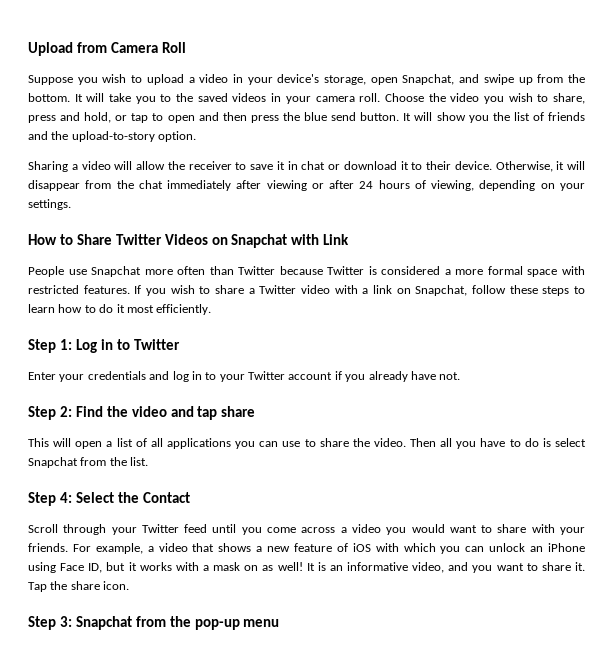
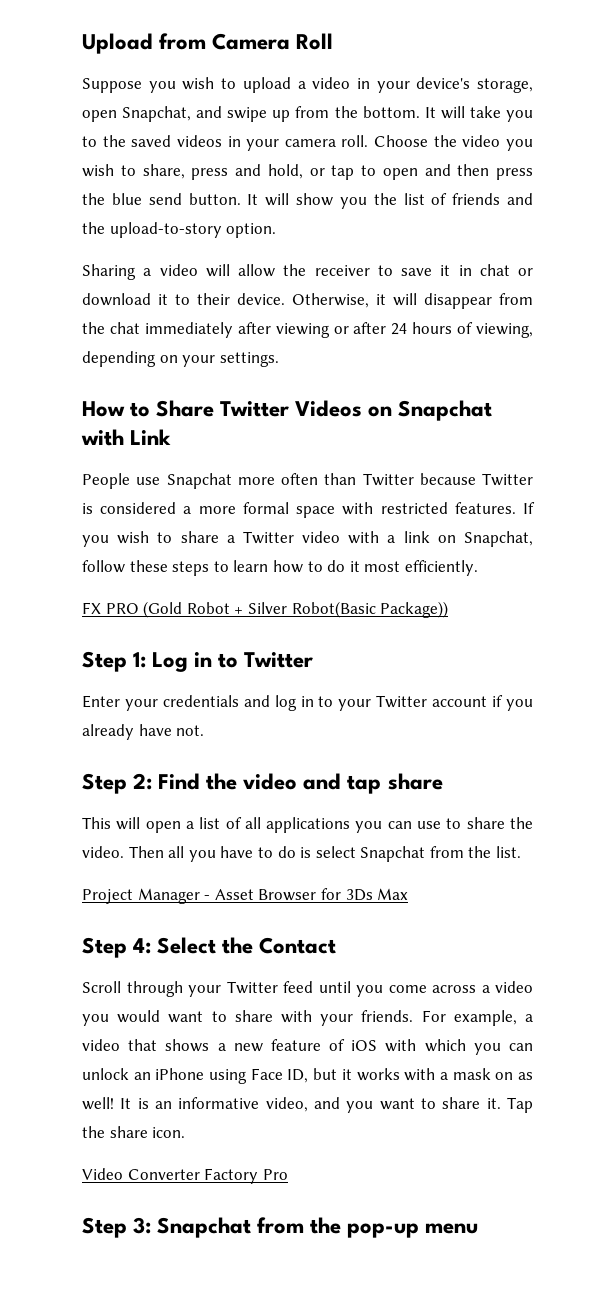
(212, 309) none -> [82,601,449,618] // FX PRO (Gold Robot + Silver Robot(Basic Package))
(149, 461) none -> [82,888,409,904] // Project Manager - Asset Browser for 3Ds Max
(130, 585) none -> [82,1168,288,1184] // Video Converter Factory Pro

